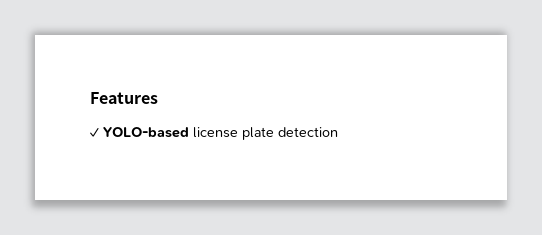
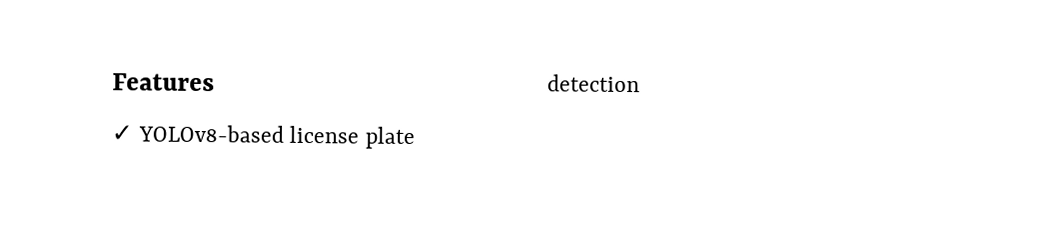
[103,127,189,138] YOLO-based -> [137,124,284,143] YOLOv8-based

